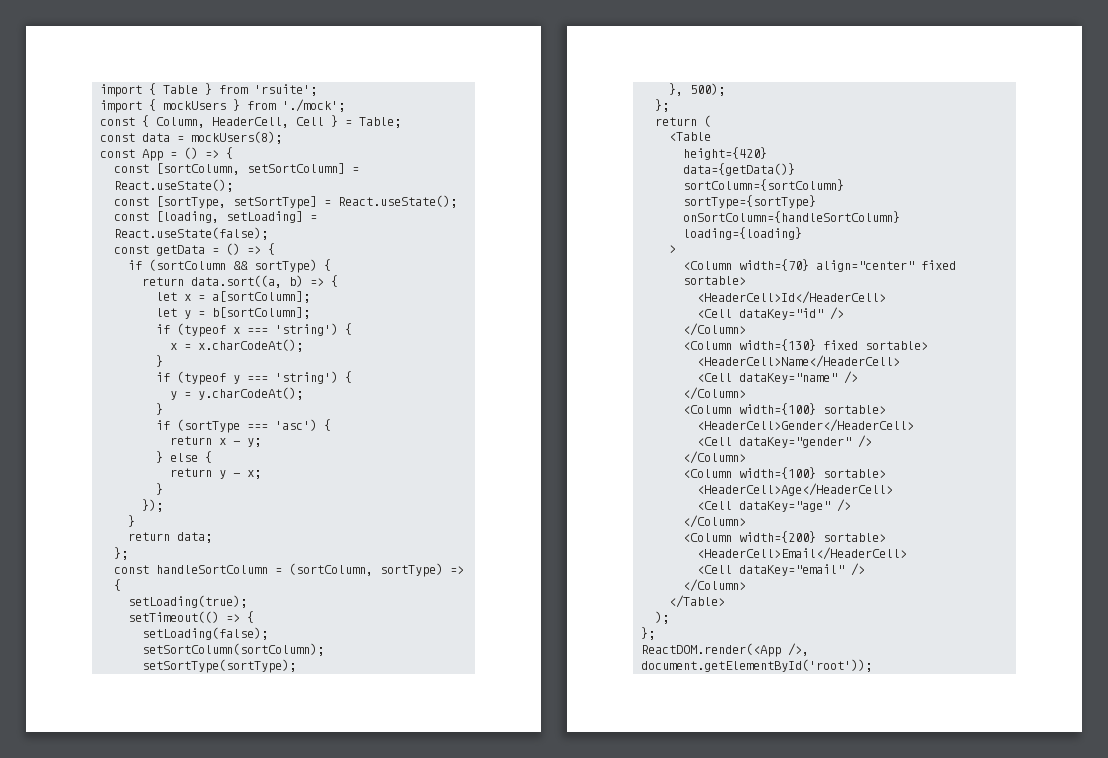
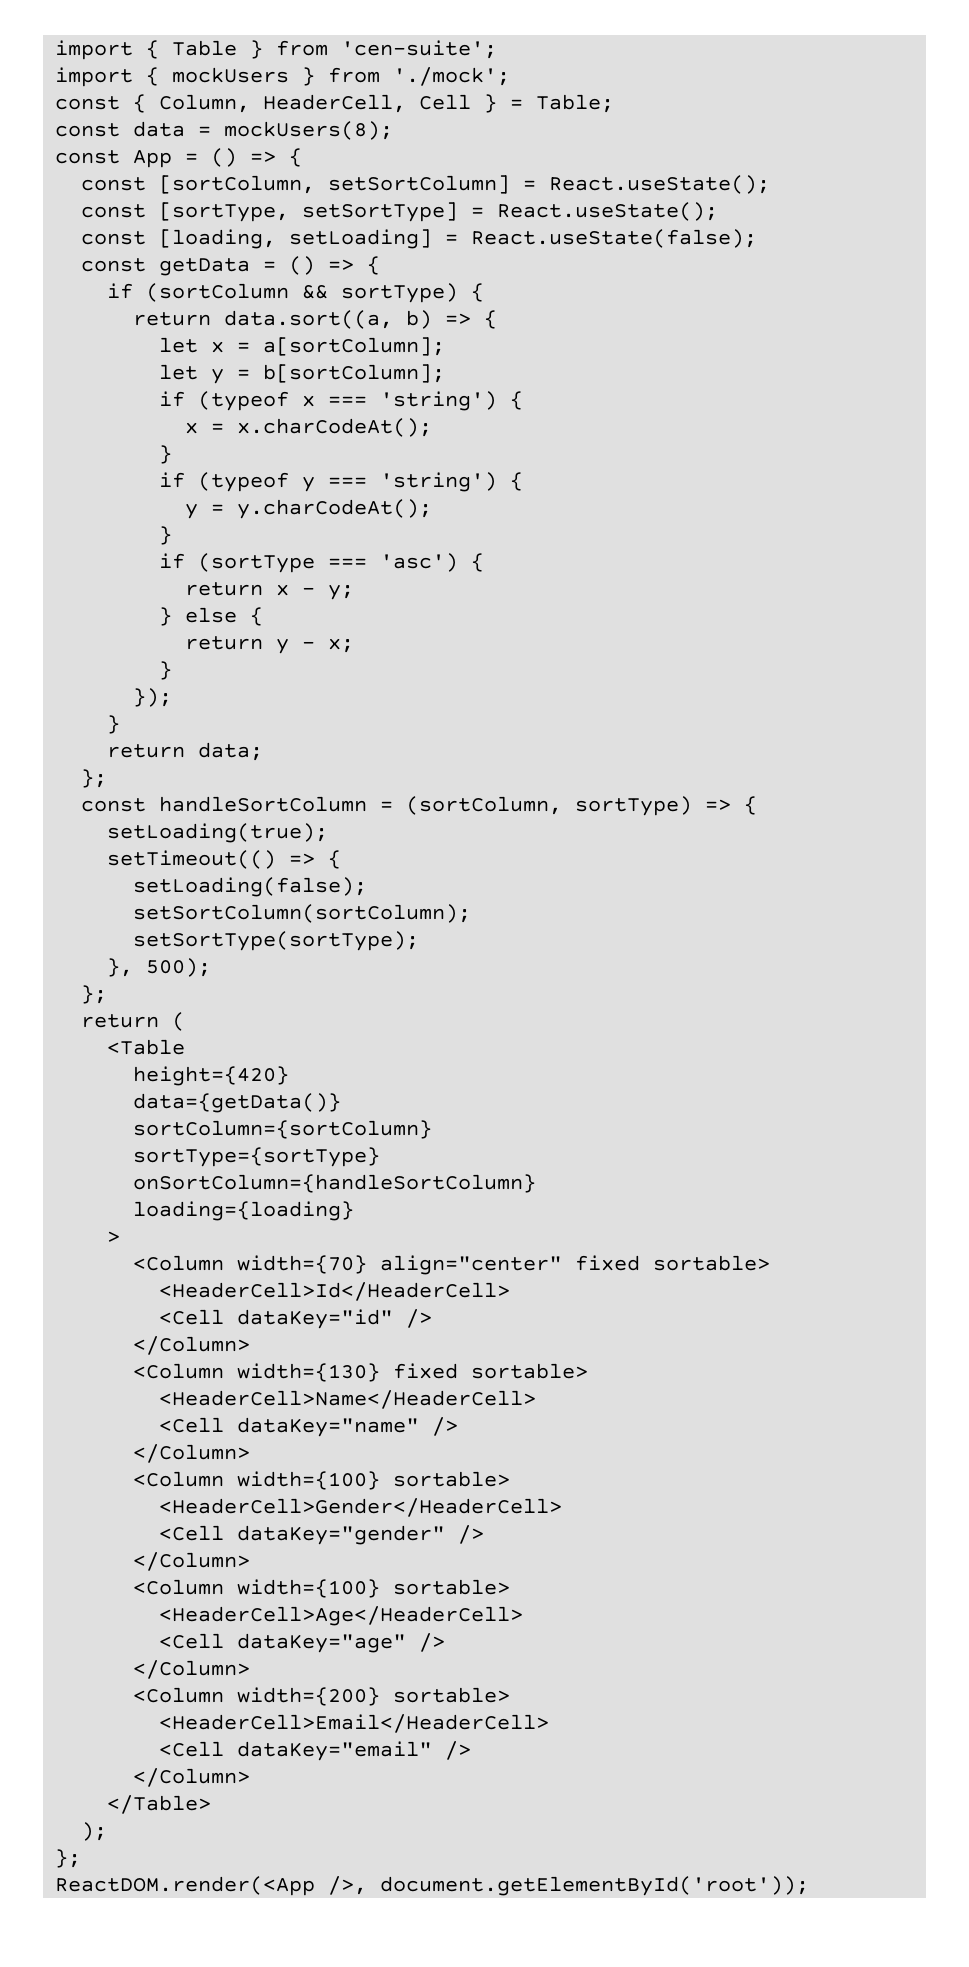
[254,84,318,96] 'rsuite'; -> [341,40,497,59] 'cen-suite';

